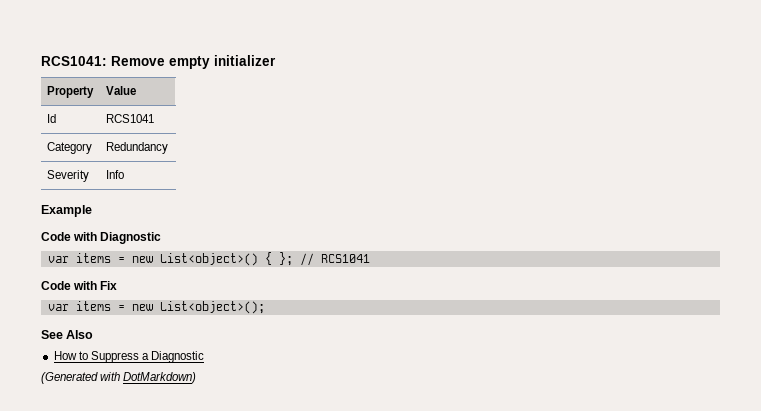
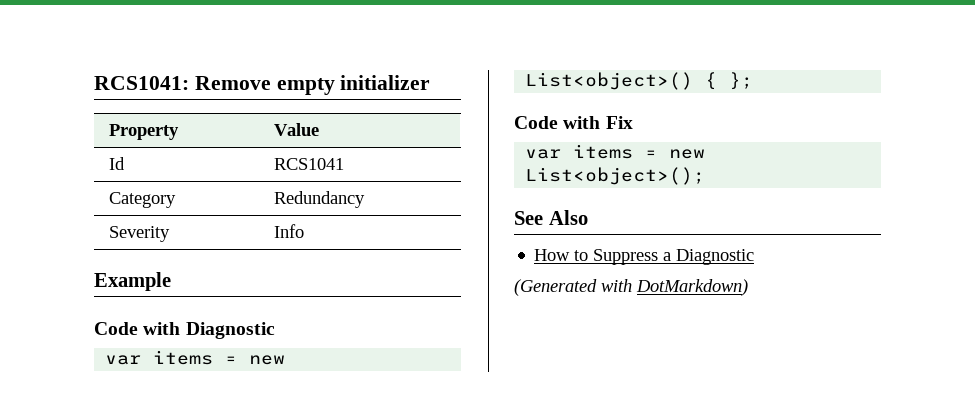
[299,253,370,266] // RCS1041 -> (754, 81) none

